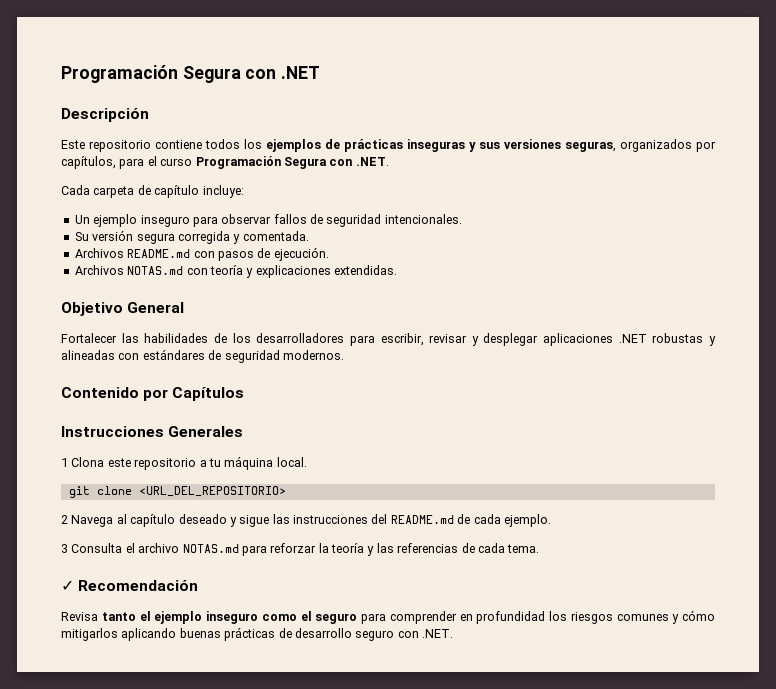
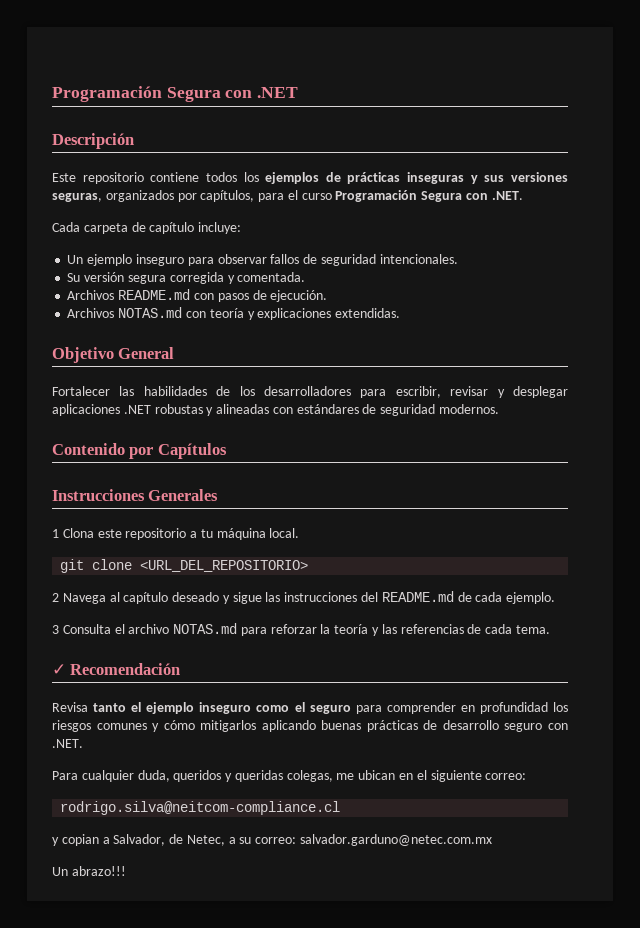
(453, 633) none -> [52,770,527,782] [60,801,341,815] [52,834,493,846] [52,866,126,876] // Para cualquier duda, queridos y queridas colegas, me ubican en el siguiente correo: // rodrigo.silva@neitcom-compliance.cl // y copian a Salvador, de Netec, a su correo: salvador.garduno@netec.com.mx // Un abrazo!!!

